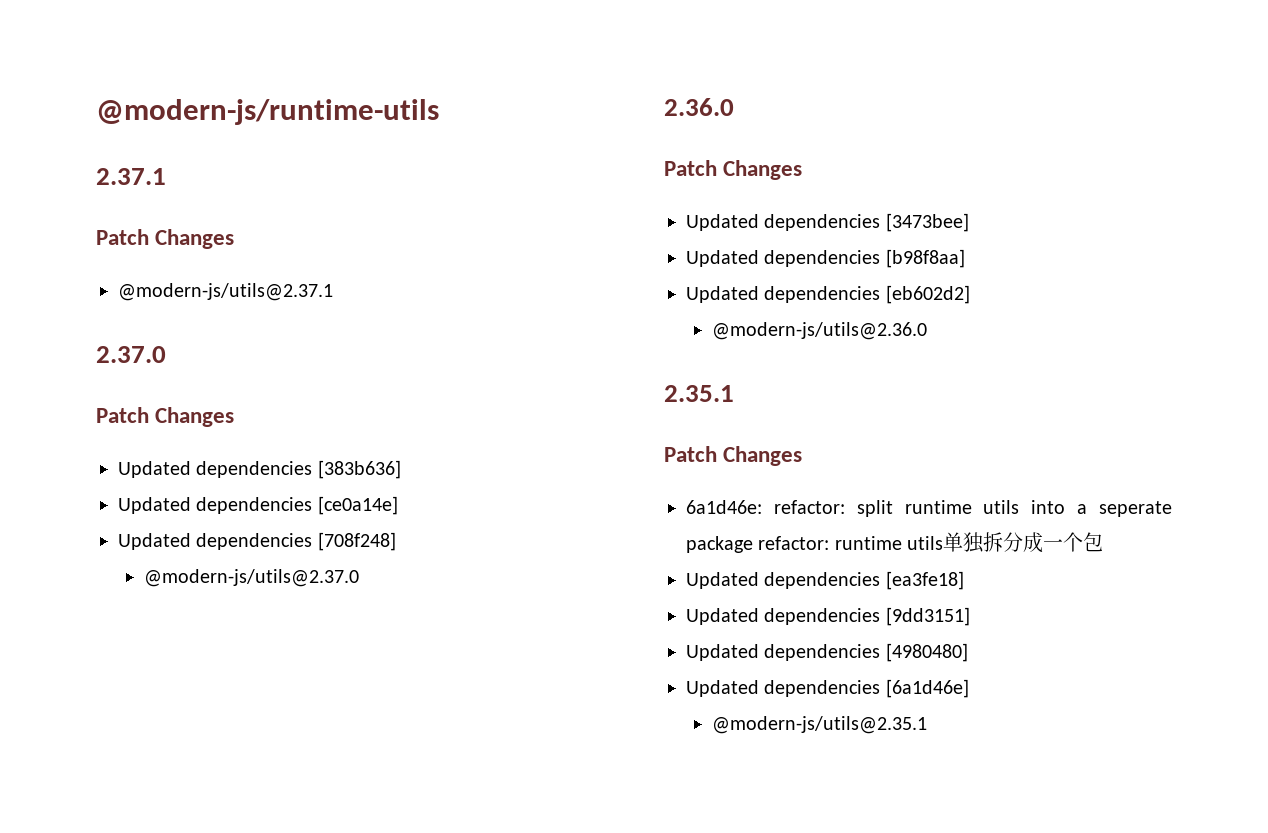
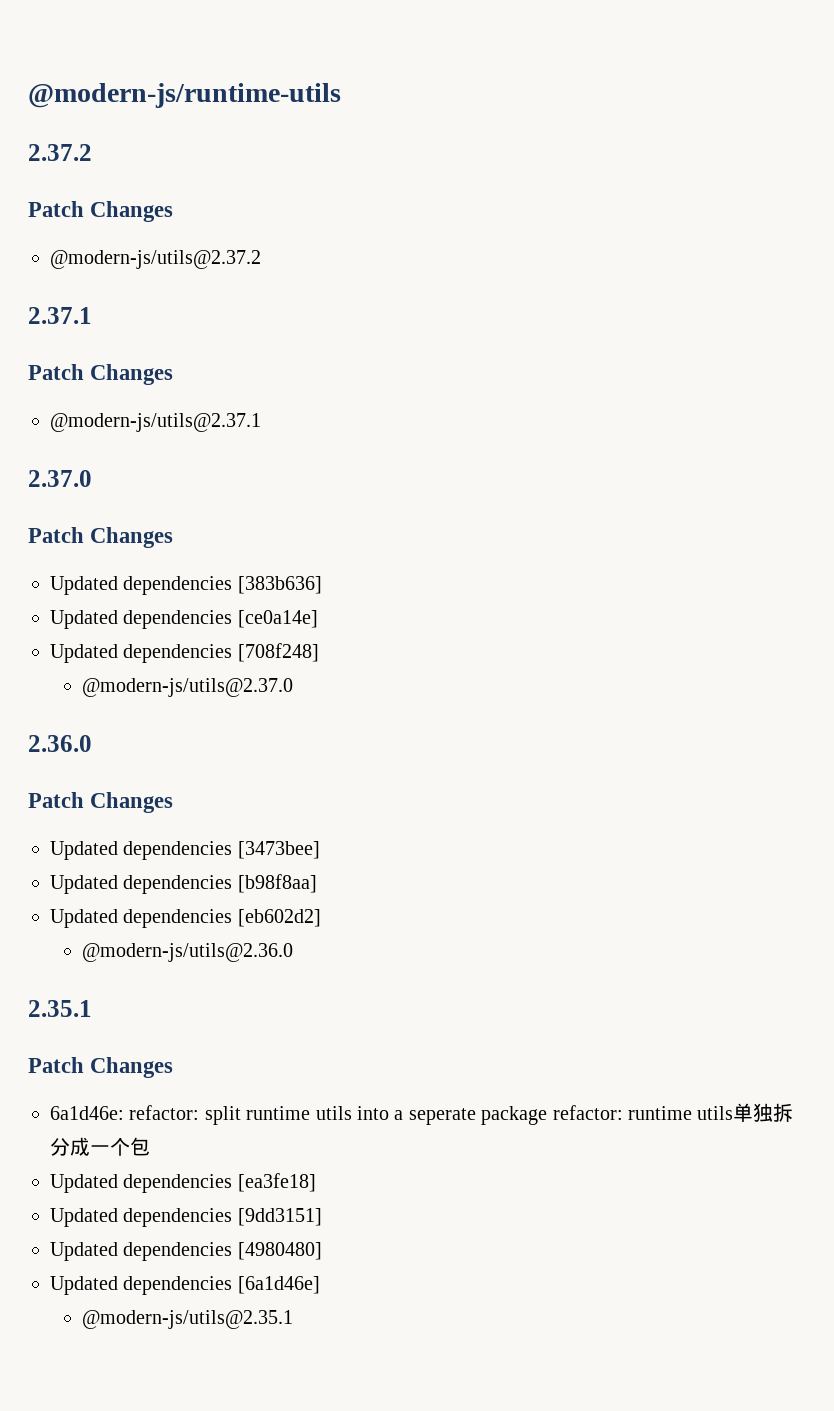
(439, 112) none -> [28,144,92,161] [28,201,174,222] [50,250,261,269] // 2.37.2 // Patch Changes // @modern-js/utils@2.37.2

